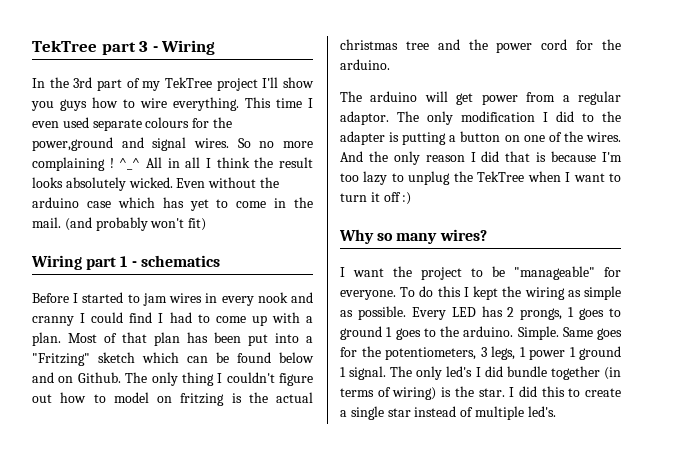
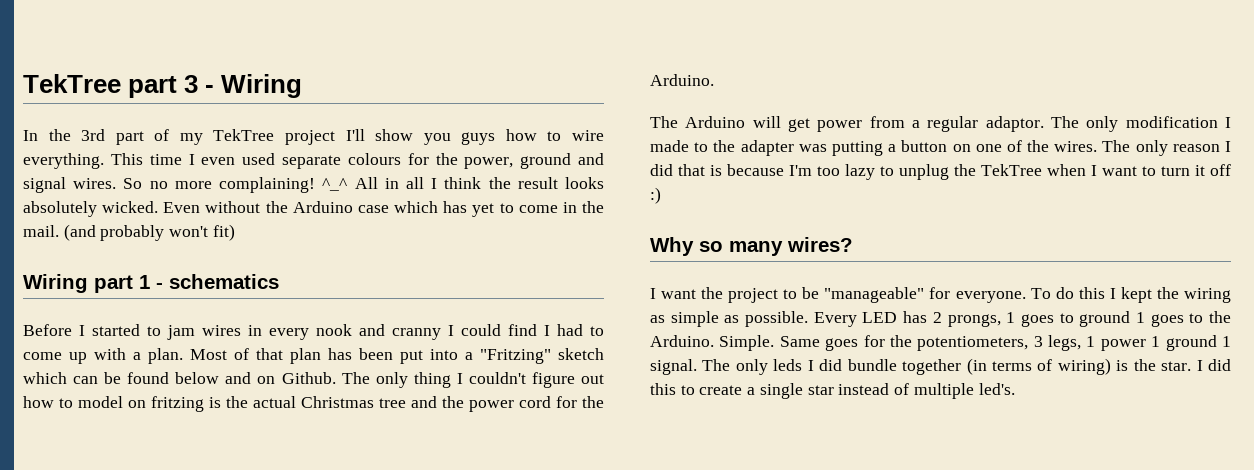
[32,137,113,151] power,ground -> [464,153,572,169] power, ground
[32,157,114,171] complaining ! -> [219,177,316,193] complaining!
[32,197,79,208] arduino -> [292,201,353,213] Arduino
[340,39,398,50] christmas -> [301,396,374,408] Christmas
[340,59,390,70] [340,91,418,102] arduino. // The arduino -> [650,74,714,86] [650,116,746,128] Arduino. // The Arduino
[556,111,574,122] did -> [650,140,689,152] made
[389,132,400,142] is -> [798,144,827,152] was
[340,151,388,162] And the -> [1102,140,1131,152] The
[463,326,514,337] arduino. -> [650,335,714,347] Arduino.
[446,366,473,377] led's -> [773,359,803,371] leds

